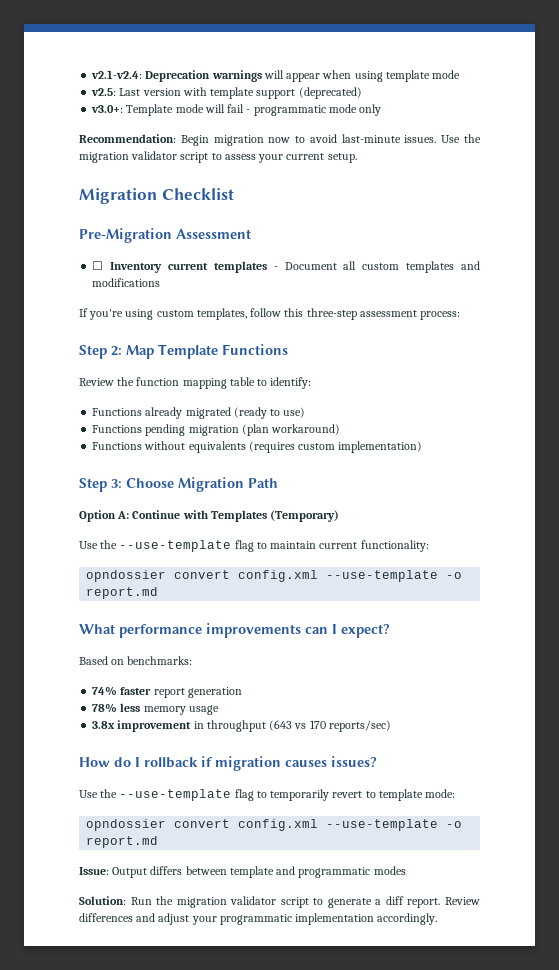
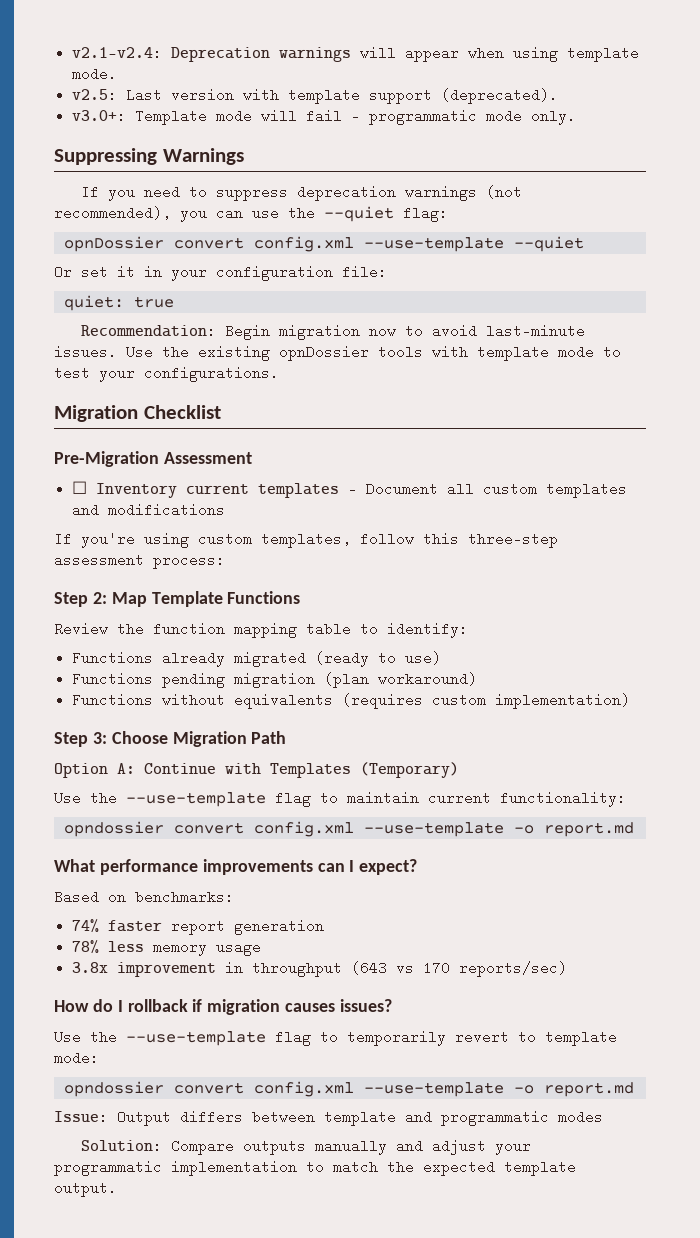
[432,70,461,79] mode -> [72,67,118,81] mode.
[298,87,362,99] (deprecated) -> [441,88,559,104] (deprecated).
[359,104,382,116] only -> [531,109,577,125] [54,148,244,165] [81,185,523,201] [54,206,448,222] [63,236,584,252] [54,265,387,281] [63,295,174,311] only. // Suppressing Warnings // If you need to suppress deprecation warnings (not recommended), you can use the --quiet flag: // opnDossier convert config.xml --use-template --quiet // Or set it in your configuration file: // quiet: true
[79,151,357,163] migration validator script to assess your current setup. -> [198,345,621,361] [54,366,279,382] existing opnDossier tools with template mode to test your configurations.
[130,896,480,908] [79,913,133,922] Run the migration validator script to generate a diff report. Review differences -> [171,1139,388,1155] Compare outputs manually
[377,913,438,925] accordingly. -> [306,1160,576,1176] [54,1181,117,1197] to match the expected template output.

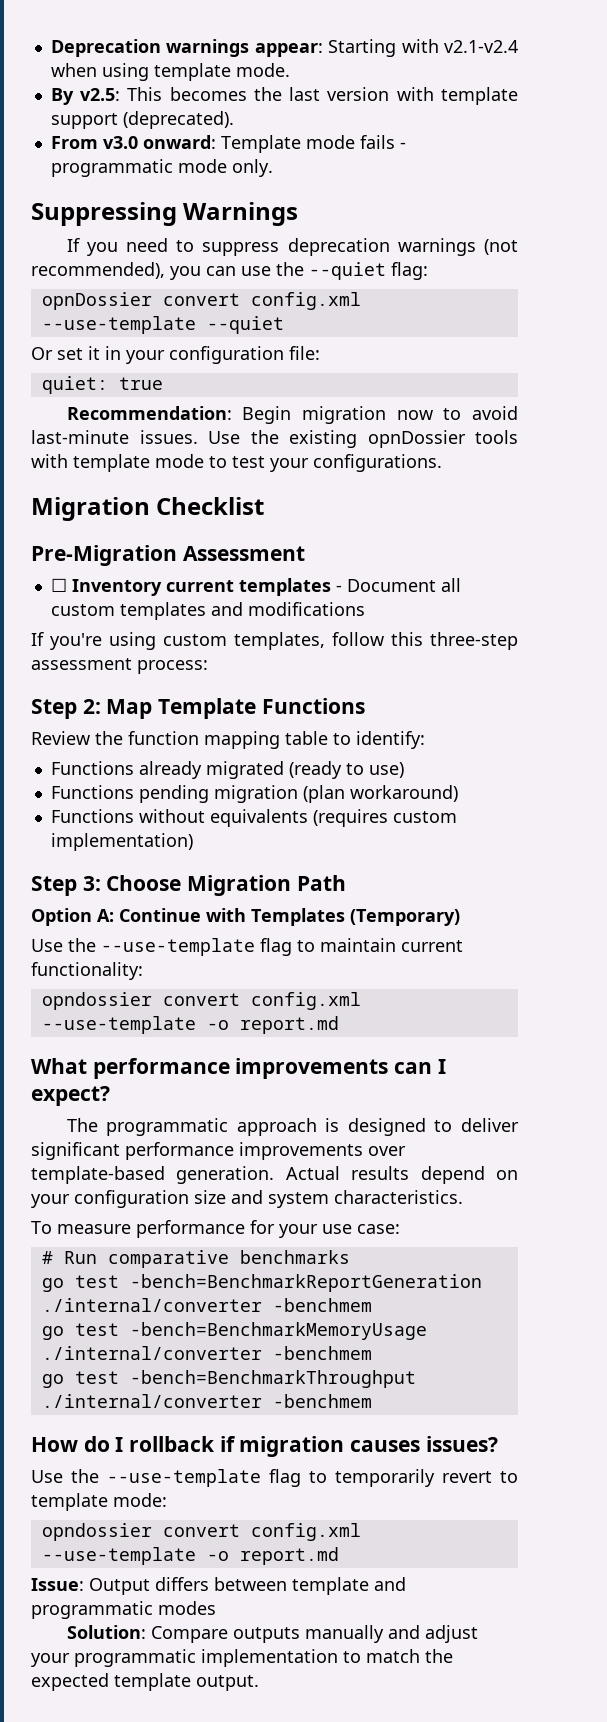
[72,46,163,60] v2.1-v2.4: -> (50, 48) none
[360,46,460,62] will appear -> [254,39,518,57] appear: Starting with v2.1-v2.4
[72,88,163,102] v2.5: Last -> [50,87,321,105] By v2.5: This becomes the last
[72,109,343,125] v3.0+: Template mode will fail -> [50,135,395,153] From v3.0 onward: Template mode fails
[54,890,234,904] [72,919,325,935] [72,940,262,956] [72,961,568,977] Based on benchmarks: // 74% faster report generation // 78% less memory usage // 3.8x improvement in throughput (643 vs 170 reports/sec) -> [66,1118,519,1136] [31,1142,406,1160] [31,1166,518,1184] [31,1190,463,1208] [31,1220,400,1238] [41,1250,350,1268] [41,1274,482,1292] [41,1298,372,1312] [41,1322,427,1340] [41,1346,372,1360] [41,1370,416,1388] [41,1394,372,1408] The programmatic approach is designed to deliver significant performance improvements over template-based generation. Actual results depend on your configuration size and system characteristics. // To measure performance for your use case: // # Run comparative benchmarks // go test -bench=BenchmarkReportGeneration ./internal/converter -benchmem // go test -bench=BenchmarkMemoryUsage ./internal/converter -benchmem // go test -bench=BenchmarkThroughput ./internal/converter -benchmem

